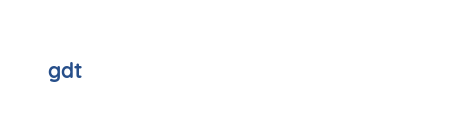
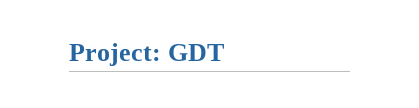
[48,62,83,82] gdt -> [69,43,225,66] Project: GDT

